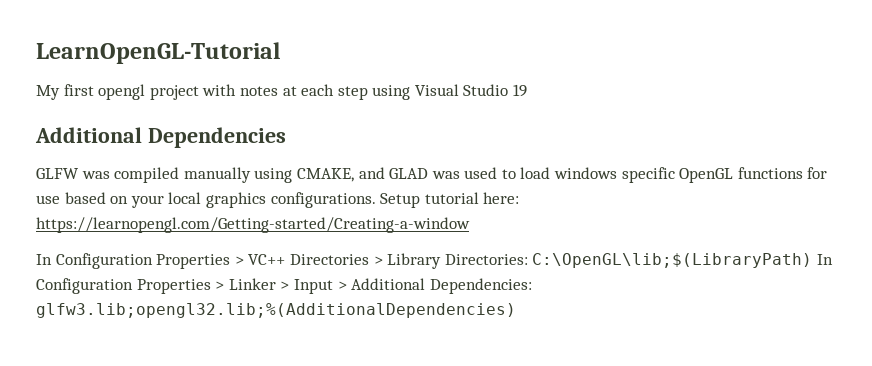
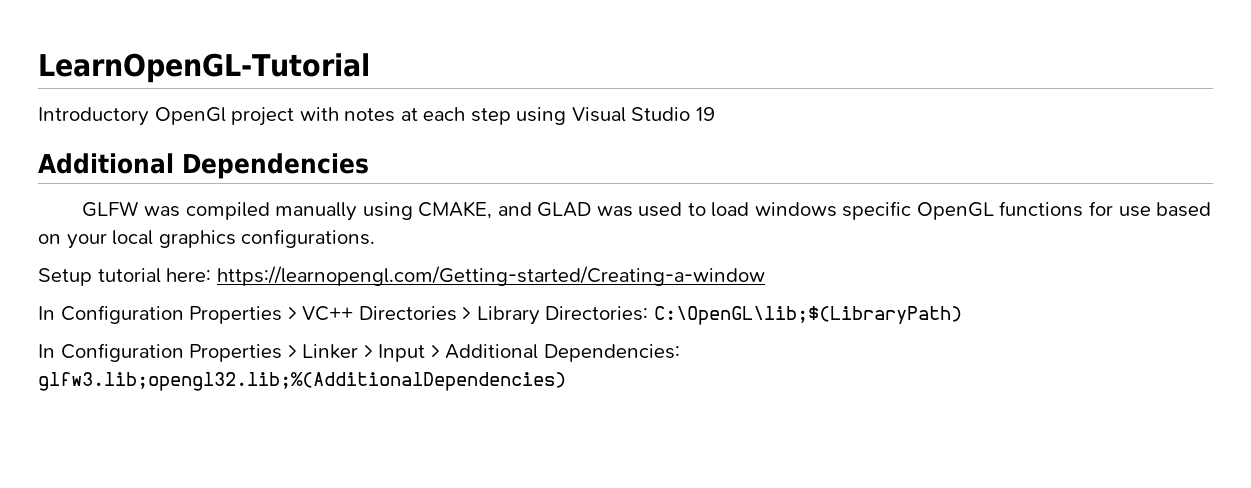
[36,84,146,100] My first opengl -> [38,107,226,126] Introductory OpenGl
(376, 200) none -> (376, 238) //
(813, 260) none -> (962, 315) //

